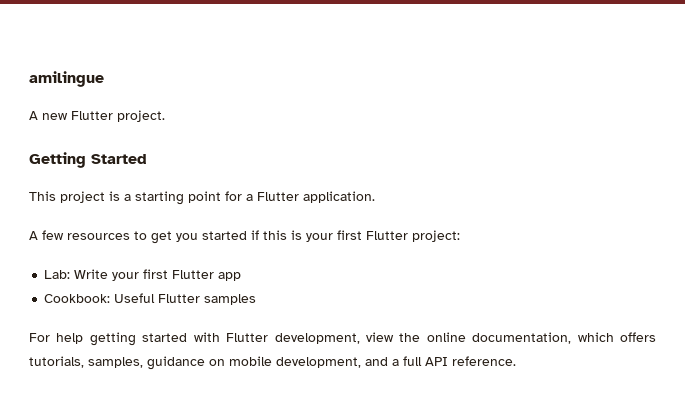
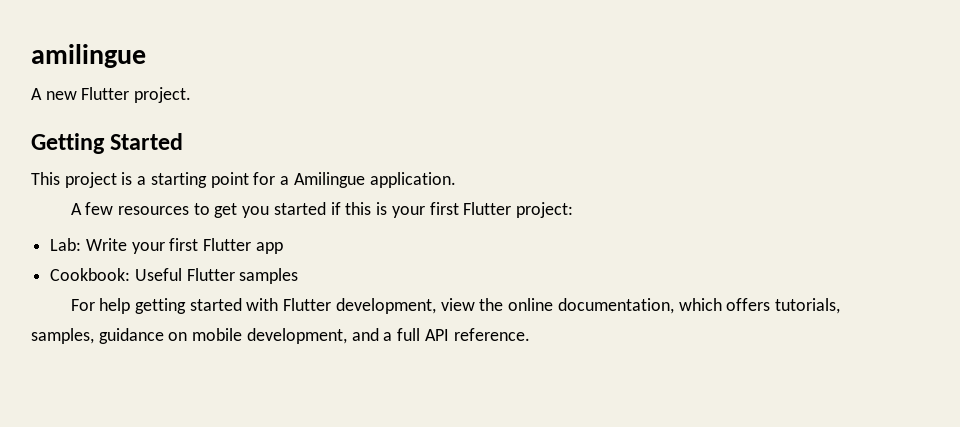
[257,192,299,201] Flutter -> [293,172,365,188] Amilingue

